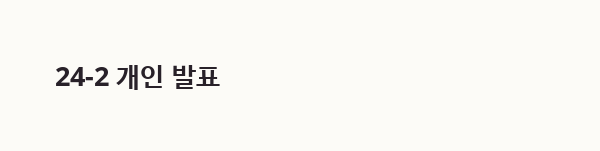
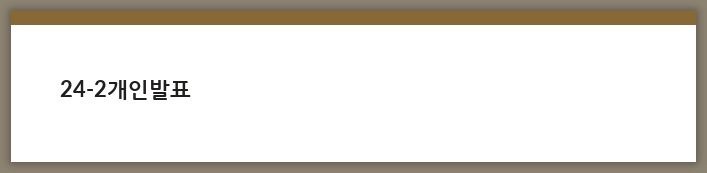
[55,65,220,90] 24-2 개인 발표 -> [60,80,191,100] 24-2개인발표

